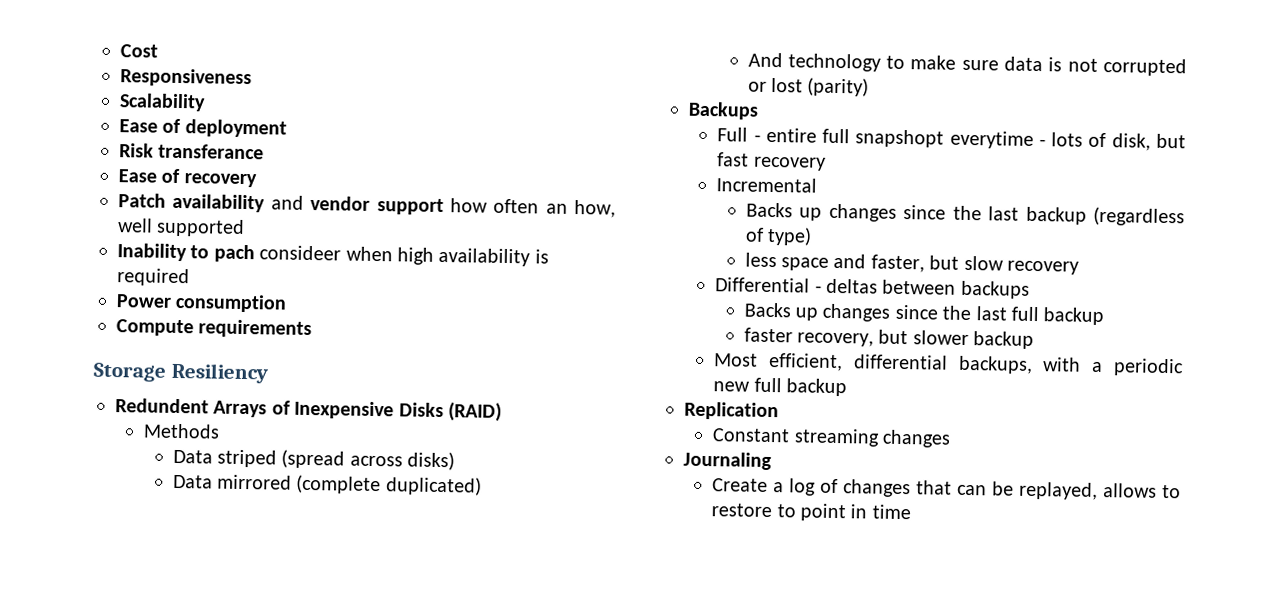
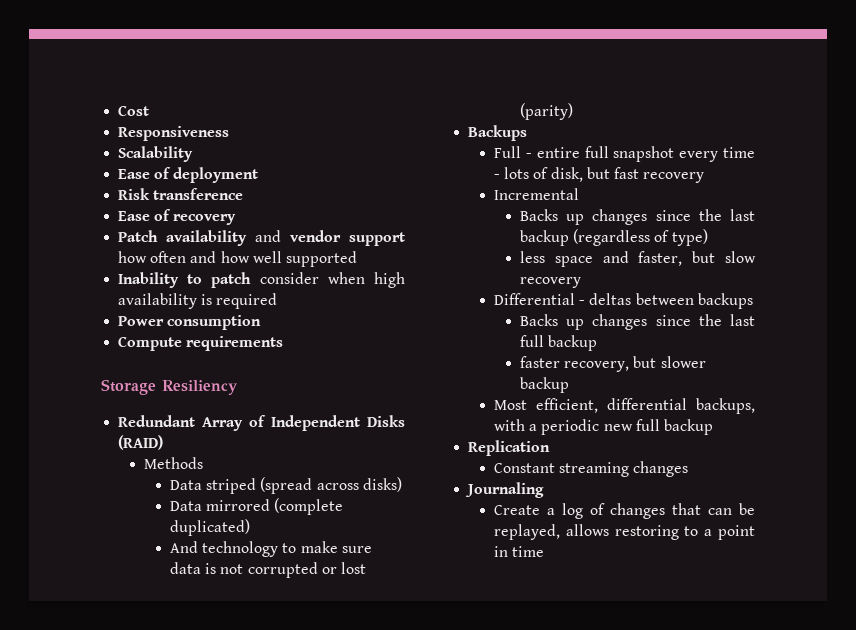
[158,143,265,160] transferance -> [153,188,244,200] transference
[545,200,616,218] an how, -> [190,251,250,263] and how
[213,244,342,263] pach consideer -> [211,272,319,288] patch consider
[115,398,395,420] Redundent Arrays of Inexpensive -> [118,415,361,431] Redundant Array of Independent
[855,129,1034,149] snapshopt everytime -> [613,146,755,162] snapshot every time
[1162,484,1181,499] [711,503,796,518] to restore to -> [614,525,713,540] restoring to a

